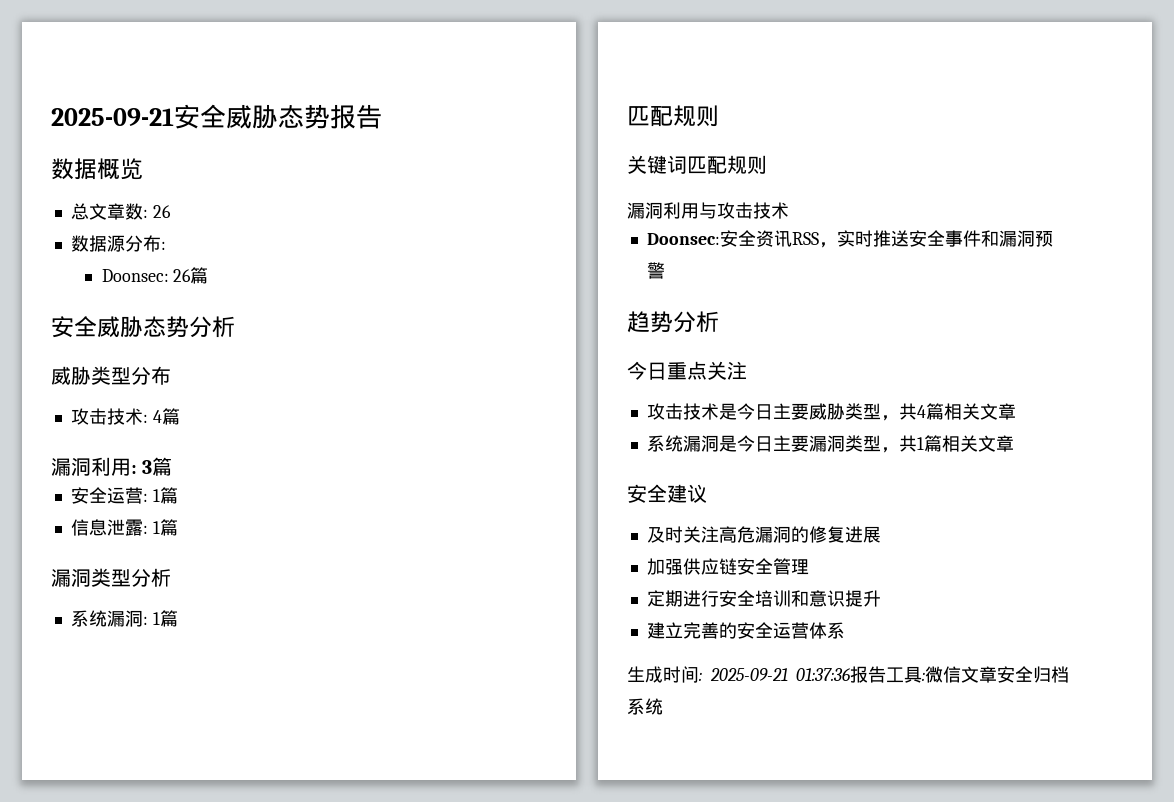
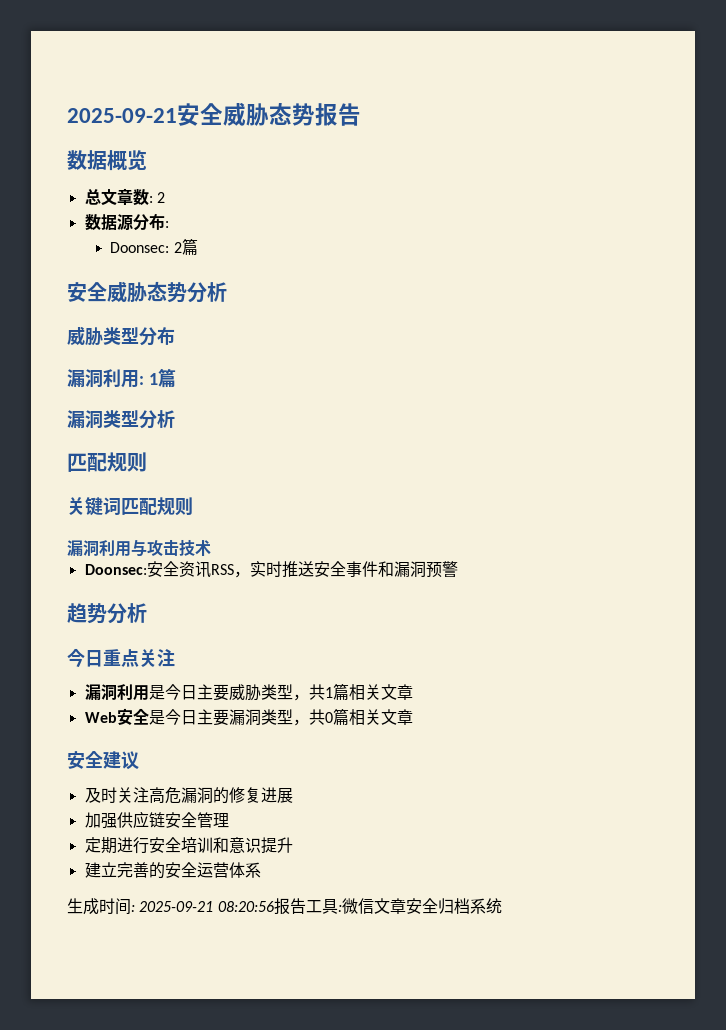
[152,205,171,218] 26 -> [156,192,165,203] 2
[173,269,192,282] 26 -> [173,242,182,253] 2
[70,408,180,425] // 攻击技术: 4篇 -> (175, 336) none
[142,457,173,476] [70,487,178,504] [70,519,148,536] 3篇 // 安全运营: 1篇 // 信息泄露: -> (144, 380) none
[70,610,178,627] // 系统漏洞: 1篇 -> (175, 419) none
[646,403,719,420] 攻击技术 -> [84,684,149,701] 漏洞利用
[916,403,1016,420] [646,435,719,452] 4篇相关文章 // 系统漏洞 -> [324,683,413,700] [84,708,149,725] 1篇相关文章 // Web安全
[916,437,924,450] 1 -> [324,712,333,723] 0
[796,668,850,681] 01:37:36 -> [217,901,274,912] 08:20:56

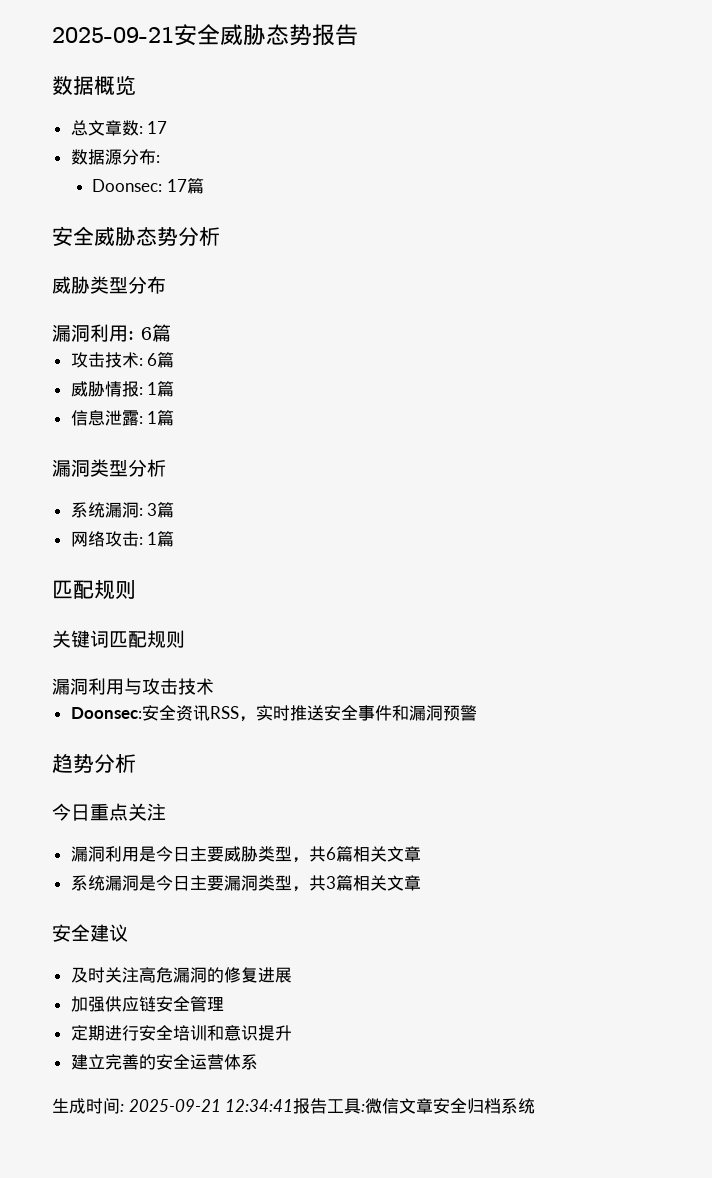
[156,192,165,203] 2 -> [147,121,168,134] 17
[173,242,182,253] 2 -> [166,179,187,192] 17
(144, 380) none -> [141,324,171,342] [70,352,175,368] [70,381,175,397] [70,410,143,426] 6篇 // 攻击技术: 6篇 // 威胁情报: 1篇 // 信息泄露:
(175, 419) none -> [70,502,175,518] [70,531,175,547] // 系统漏洞: 3篇 // 网络攻击: 1篇
[324,683,413,700] [84,708,149,725] 1篇相关文章 // Web安全 -> [325,846,421,862] [70,875,139,891] 6篇相关文章 // 系统漏洞
[324,712,333,723] 0 -> [325,876,336,889] 3
[217,901,274,912] 08:20:56 -> [225,1099,294,1112] 12:34:41

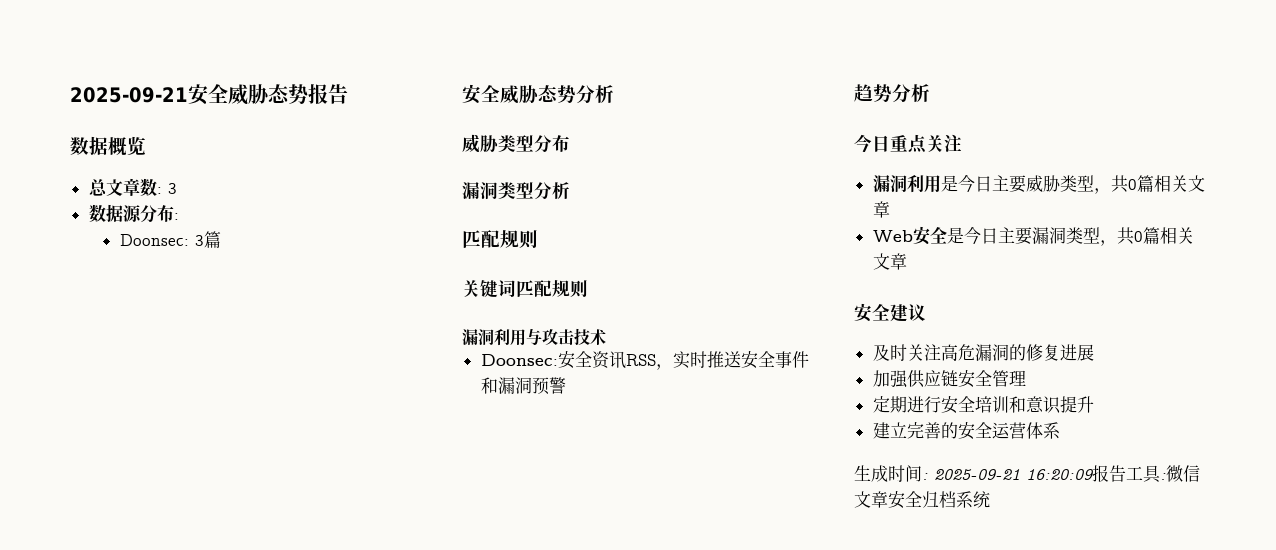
[147,121,168,134] 17 -> [167,183,177,194] 3
[166,179,187,192] 17 -> [194,235,204,246] 3
[90,324,171,342] [70,352,175,368] [70,381,175,397] [70,410,175,426] [52,459,166,477] [70,502,175,518] [70,531,175,547] 利用: 6篇 // 攻击技术: 6篇 // 威胁情报: 1篇 // 信息泄露: 1篇 // 漏洞类型分析 // 系统漏洞: 3篇 // 网络攻击: 1篇 -> [498,182,570,200] 类型分析
[325,846,421,862] [70,875,139,891] 6篇相关文章 // 系统漏洞 -> [1127,175,1205,192] [872,201,890,218] [872,226,947,245] 0篇相关文章 // Web安全
[325,876,336,889] 3 -> [1133,231,1143,242] 0
[225,1099,294,1112] 12:34:41 -> [1026,469,1093,480] 16:20:09

